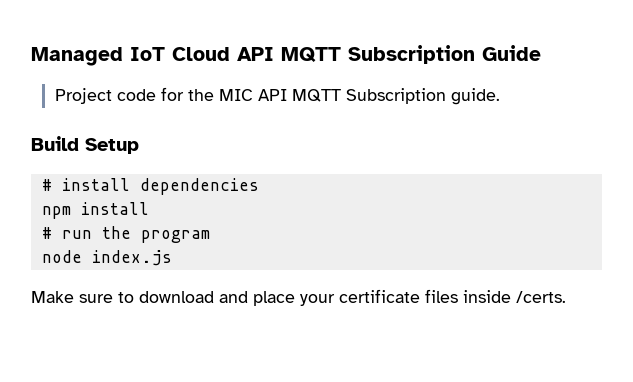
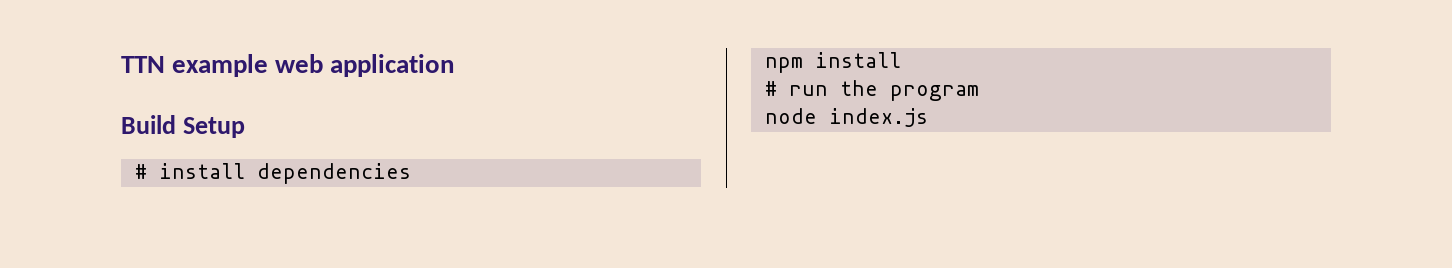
[31,45,541,66] [54,87,500,105] Managed IoT Cloud API MQTT Subscription Guide // Project code for the MIC API MQTT Subscription guide. -> [121,54,455,77] TTN example web application
[31,289,566,306] // Make sure to download and place your certificate files inside /certs. -> (928, 117) none

